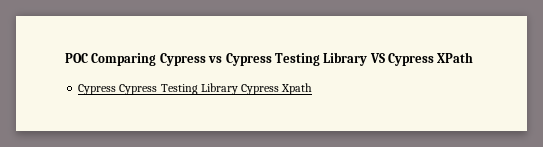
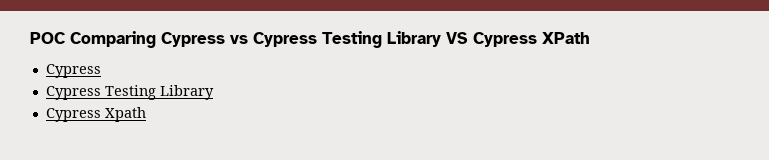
[119,83,238,95] Cypress Testing Library -> [45,85,214,100] // Cypress Testing Library //

